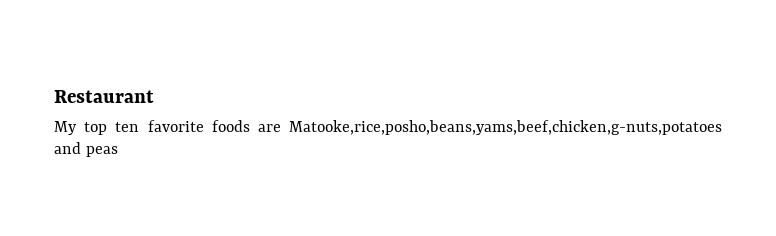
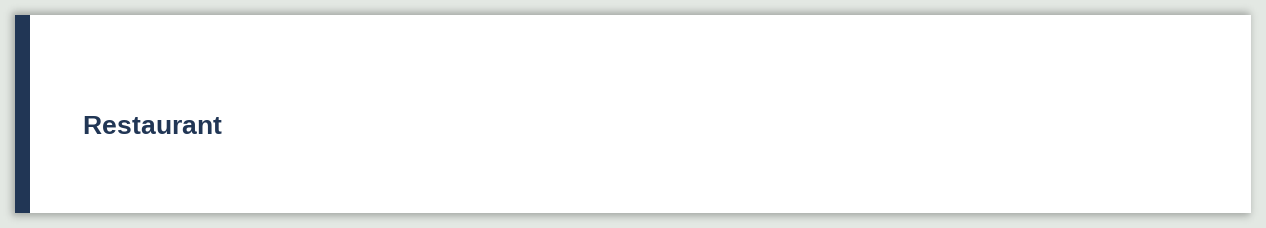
[54,120,722,135] [54,142,118,157] // My top ten favorite foods are Matooke,rice,posho,beans,yams,beef,chicken,g-nuts,potatoes and peas -> (222, 125) none

